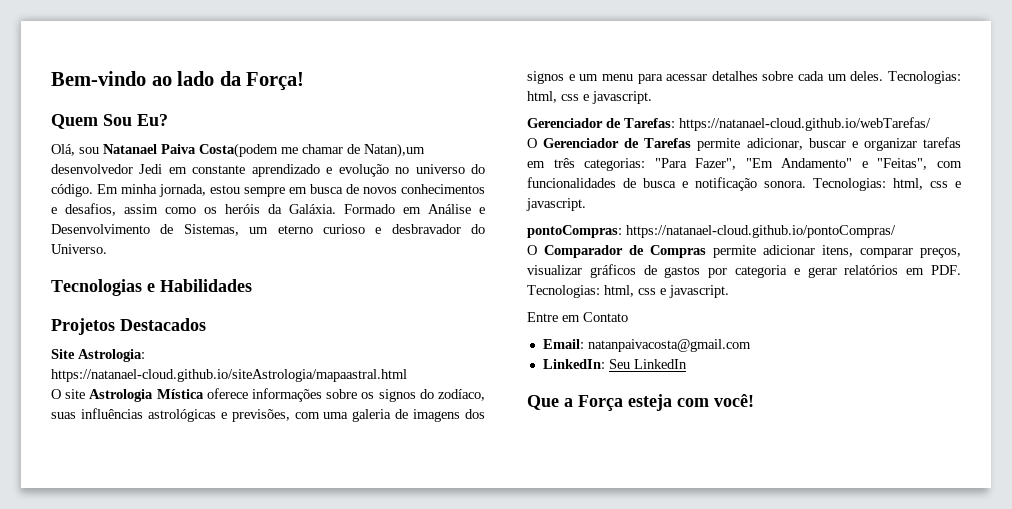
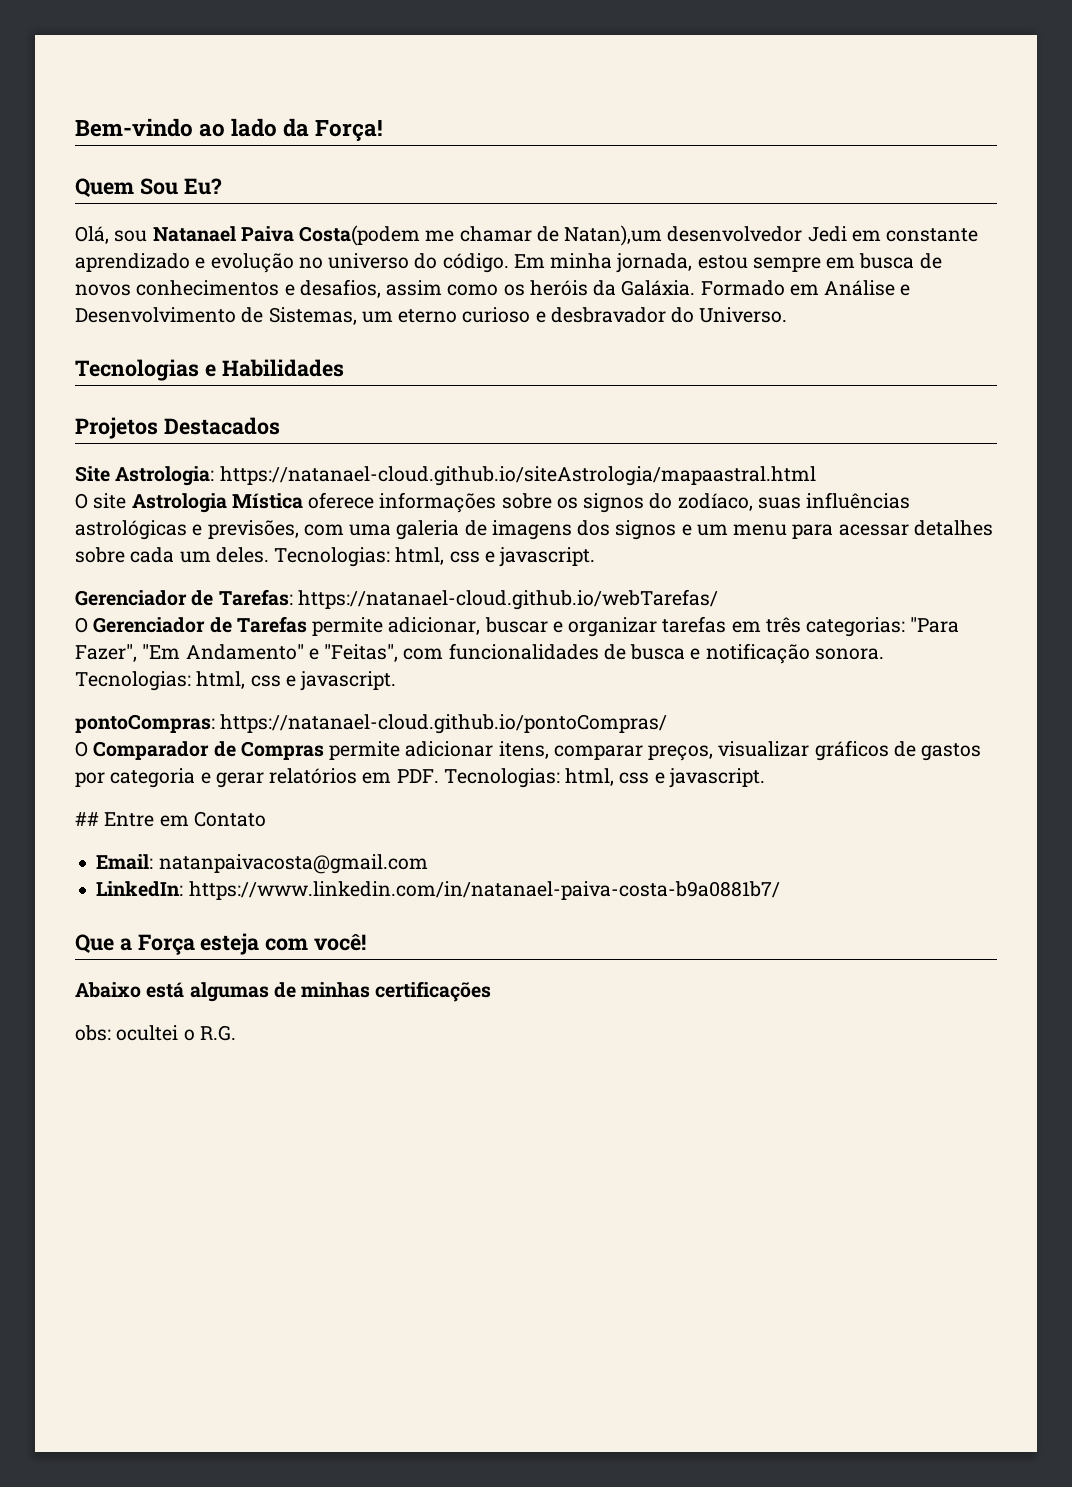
(729, 291) none -> [75,812,99,826] ##
[608,359,687,369] Seu LinkedIn -> [188,881,780,900] https://www.linkedin.com/in/natanael-paiva-costa-b9a0881b7/
(754, 400) none -> [75,981,492,1002] [75,1025,236,1041] // Abaixo está algumas de minhas certificações // obs: ocultei o R.G.

